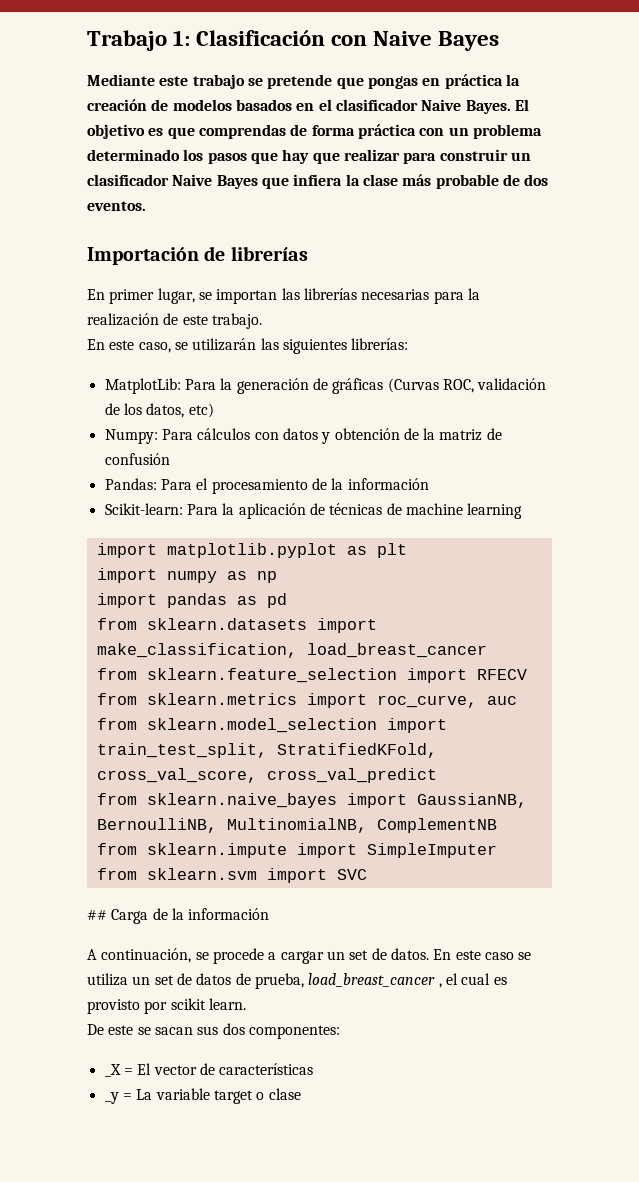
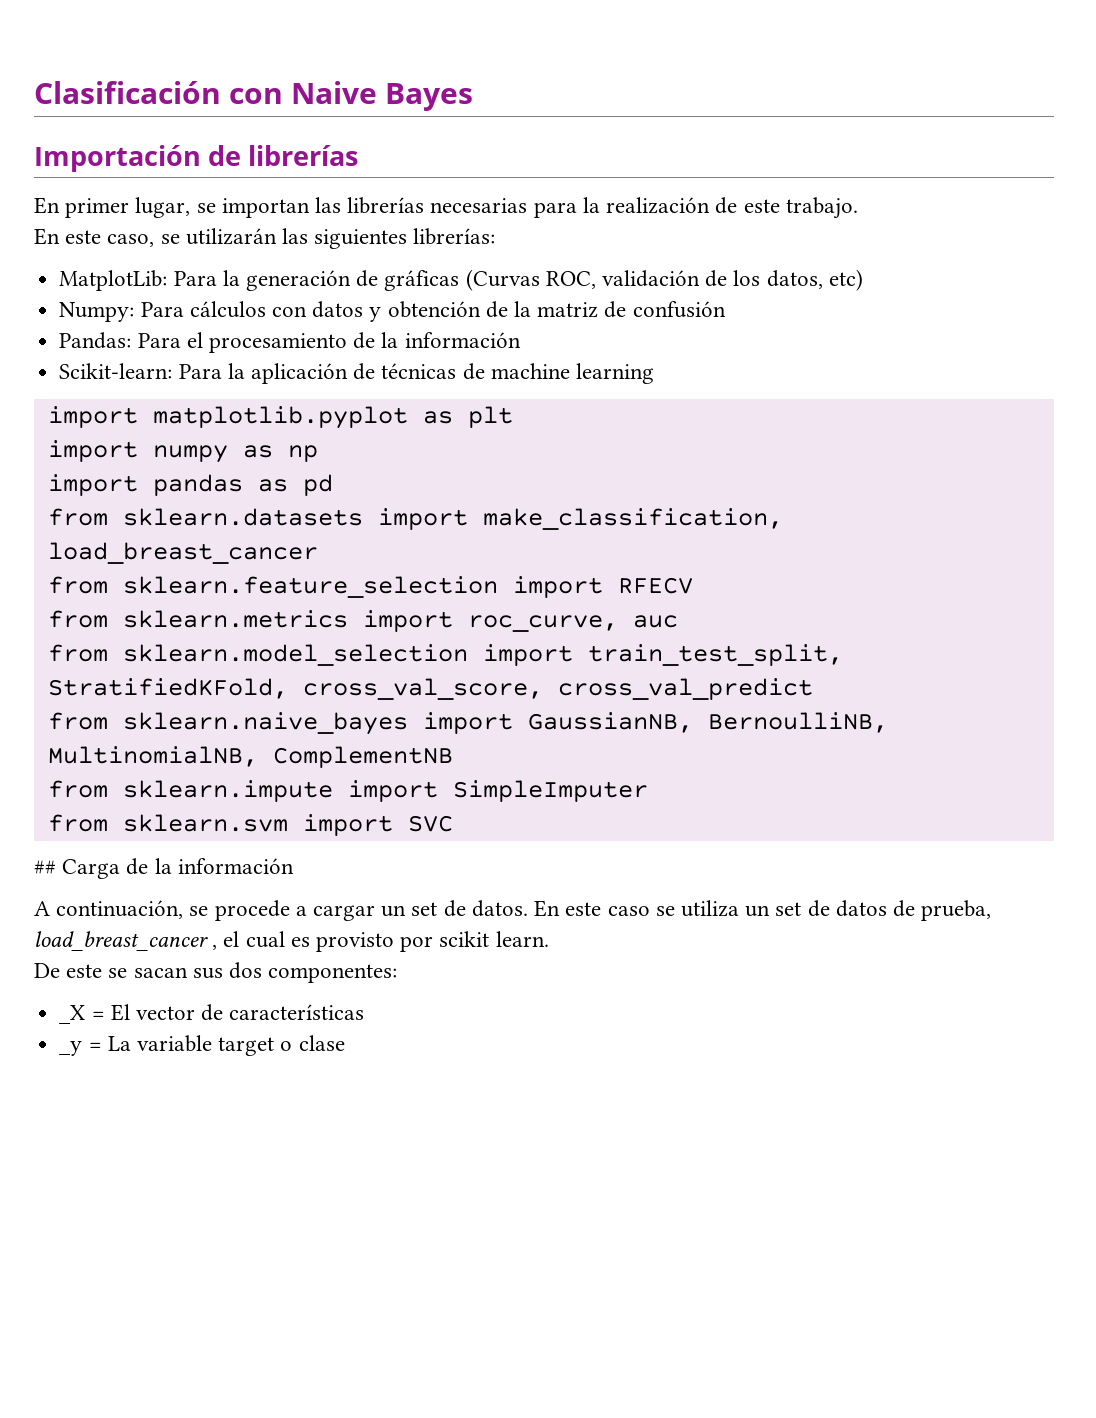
[87,30,191,51] Trabajo 1: -> (34, 92) none
[87,74,520,89] [87,99,529,114] [87,124,542,139] [87,149,531,164] [87,174,549,189] [87,201,146,211] // Mediante este trabajo se pretende que pongas en práctica la creación de modelos basados en el clasificador Naive Bayes. El objetivo es que comprendas de forma práctica con un problema determinado los pasos que hay que realizar para construir un clasificador Naive Bayes que infiera la clase más probable de dos eventos. -> (473, 97) none

